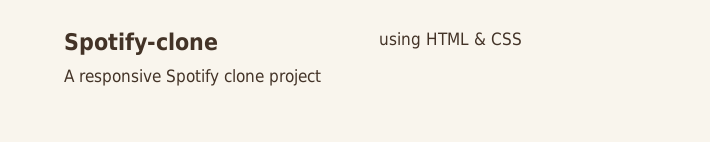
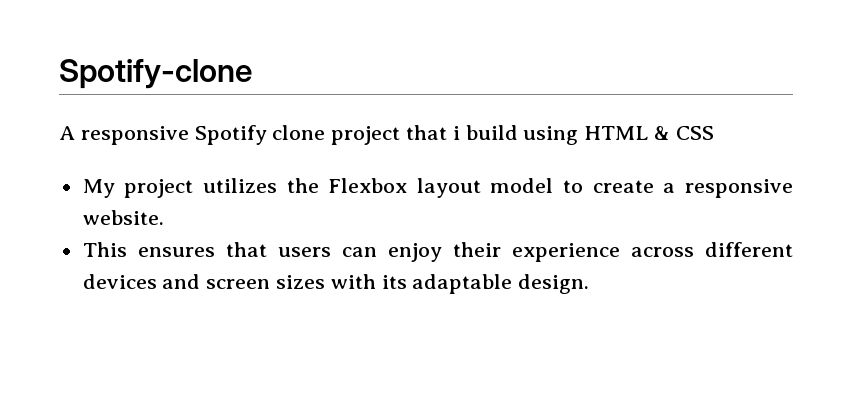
(321, 77) none -> [406,125,518,140] that i build
(522, 39) none -> [82,178,793,198] [82,210,164,225] [82,242,793,262] [82,274,590,294] // My project utilizes the Flexbox layout model to create a responsive website. // This ensures that users can enjoy their experience across different devices and screen sizes with its adaptable design.

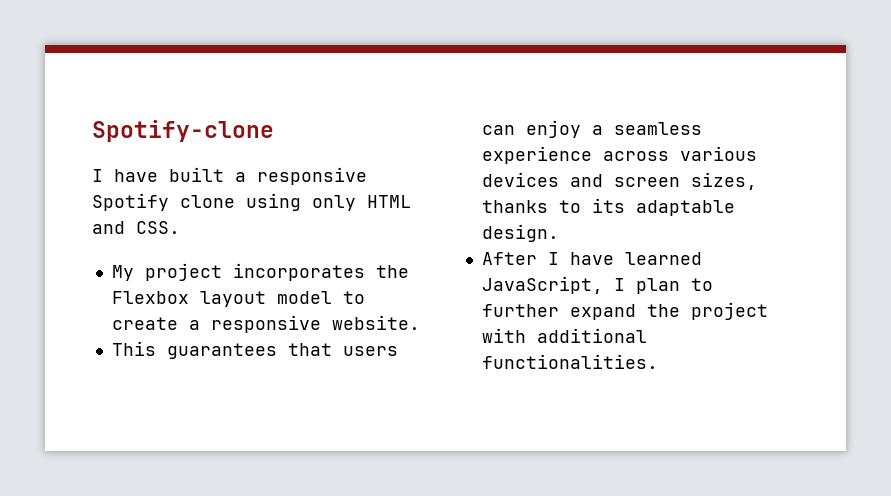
[59,125,714,145] A responsive Spotify clone project that i build using HTML & CSS -> [92,167,367,185] [92,193,411,211] [92,221,180,234] I have built a responsive Spotify clone using only HTML and CSS.
[202,178,277,193] utilizes -> [232,263,365,281] incorporates
[137,247,215,257] ensures -> [166,343,277,359] guarantees
[452,242,501,257] their -> [591,122,702,135] a seamless
[705,242,793,257] different -> [679,146,757,161] various
[276,274,376,289] sizes with -> [690,172,757,190] [481,200,581,213] sizes, thanks to
(590, 284) none -> [481,252,702,265] [481,276,713,294] [481,302,768,320] [481,328,647,343] [481,354,658,369] // After I have learned JavaScript, I plan to further expand the project with additional functionalities.

